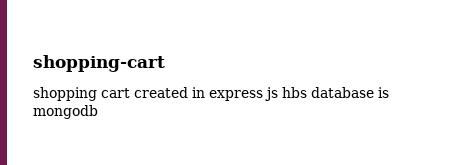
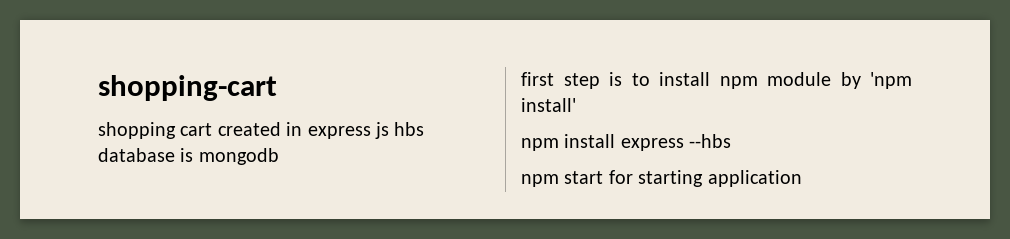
(98, 112) none -> [521,72,912,89] [521,98,576,112] [521,134,732,151] [521,170,802,187] // first step is to install npm module by 'npm install' // npm install express --hbs // npm start for starting application

